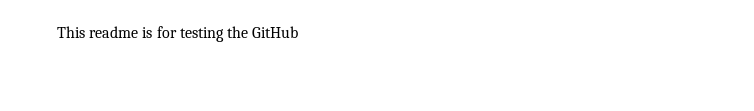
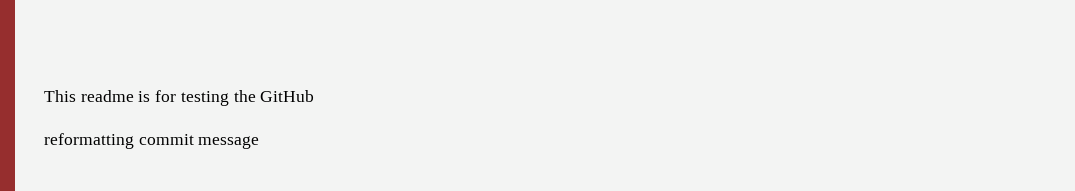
(299, 32) none -> [44,133,260,149] // reformatting commit message

